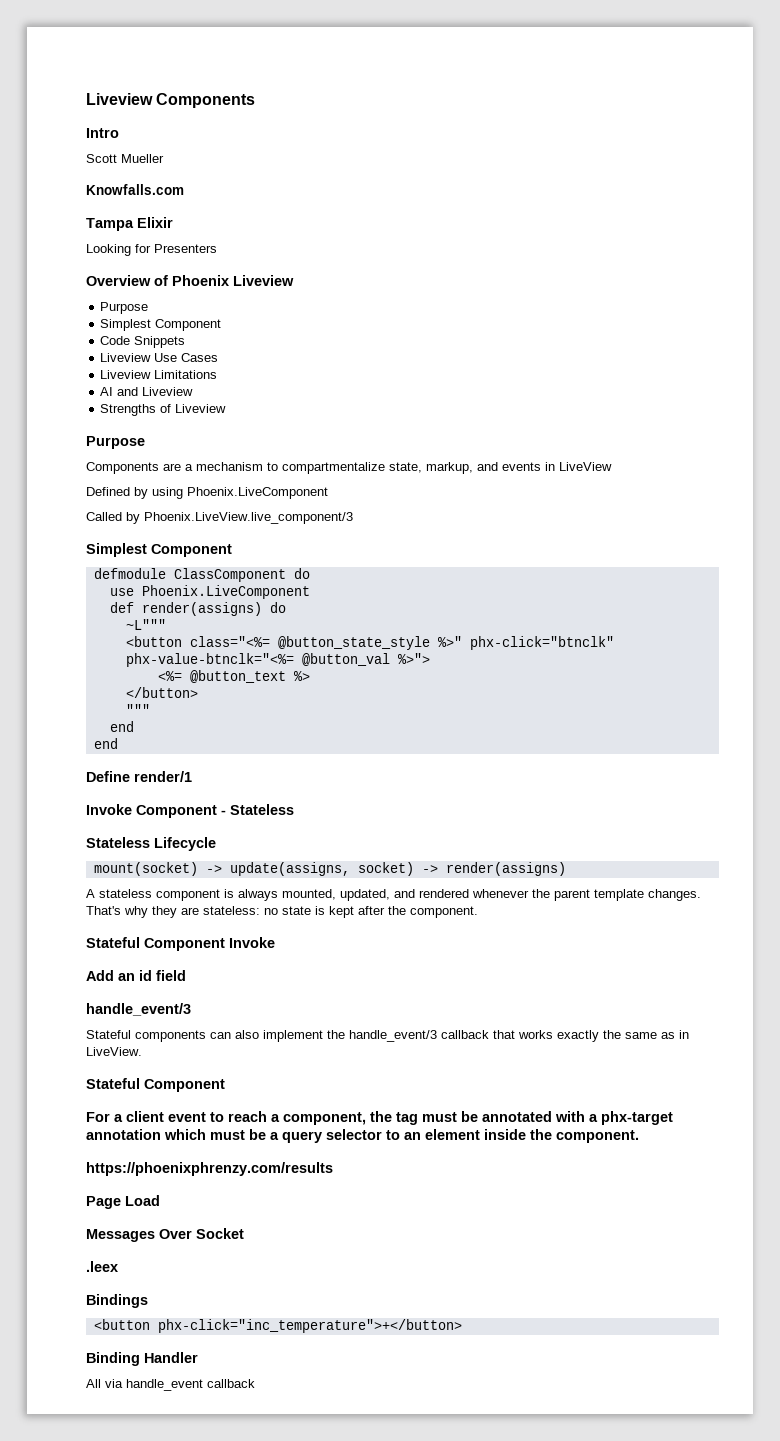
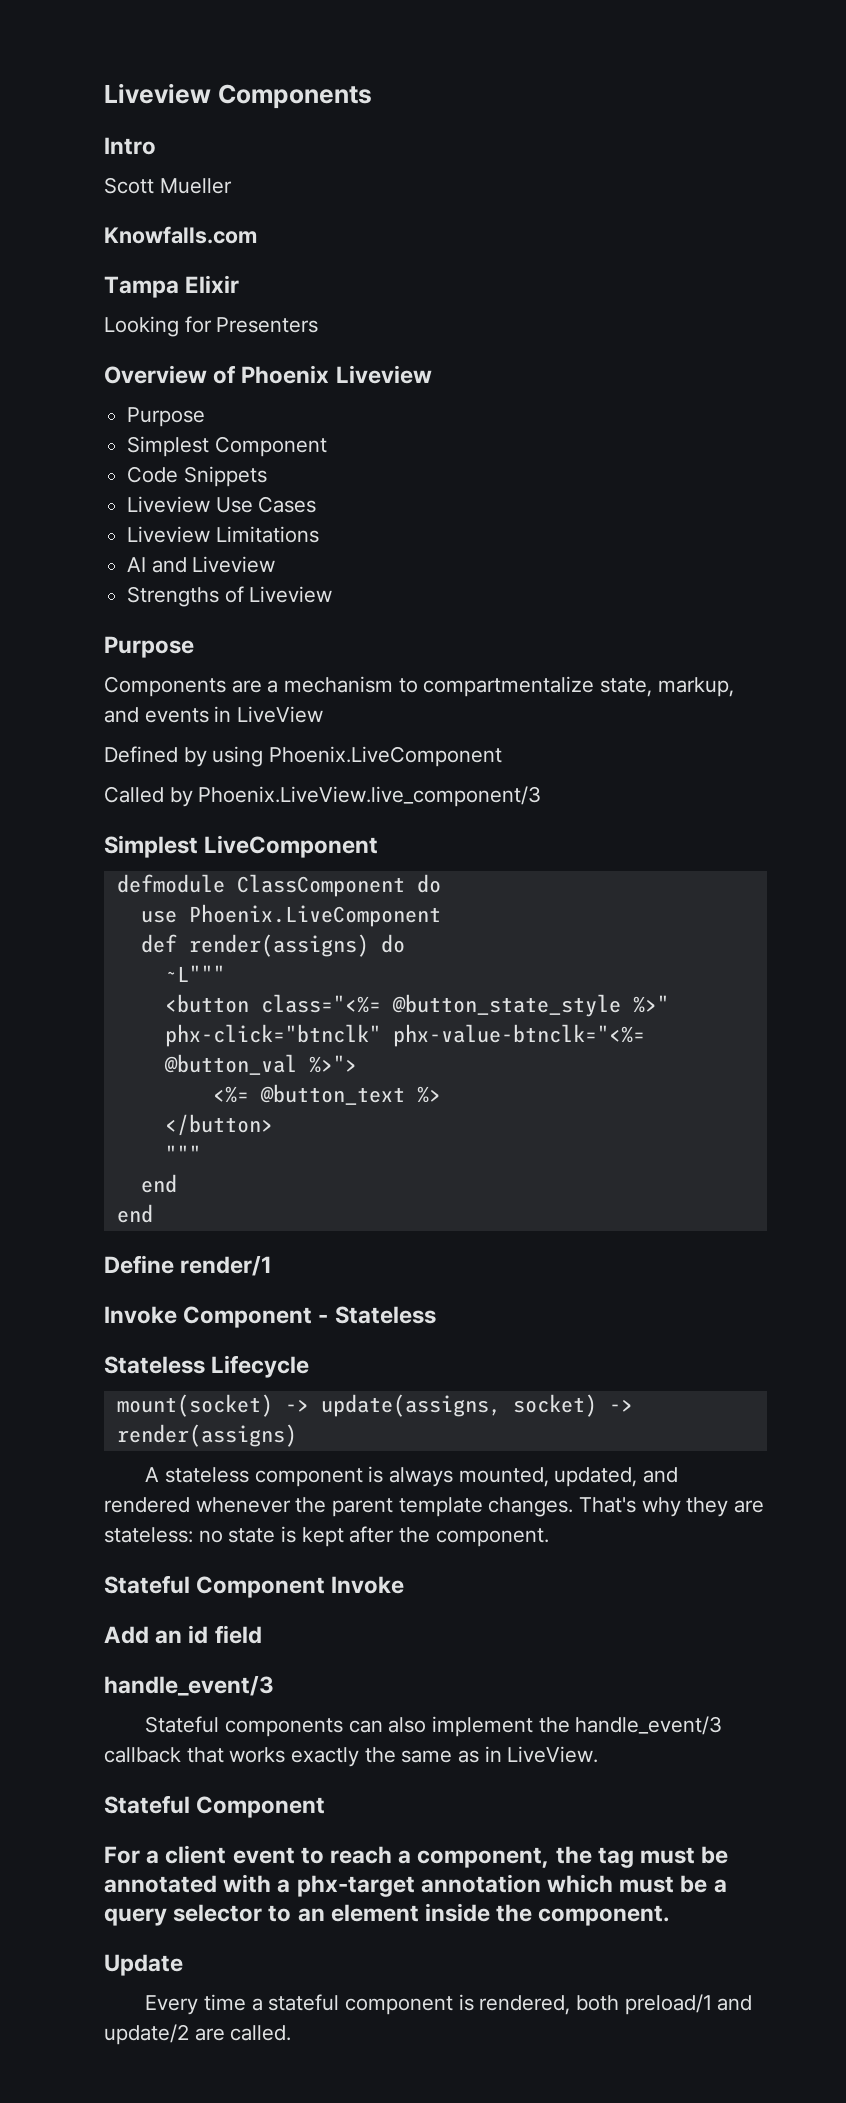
[151,544,232,557] Component -> [204,835,379,858] LiveComponent
[86,1162,333,1176] [86,1195,160,1209] [86,1228,244,1242] [86,1261,118,1272] [86,1294,148,1308] [93,1319,462,1333] [86,1352,198,1366] [86,1379,255,1391] https://phoenixphrenzy.com/results // Page Load // Messages Over Socket // .leex // Bindings // <button phx-click="inc_temperature">+</button> // Binding Handler // All via handle_event callback -> [104,1954,183,1976] [145,1994,753,2015] [104,2024,292,2045] Update // Every time a stateful component is rendered, both preload/1 and update/2 are called.

